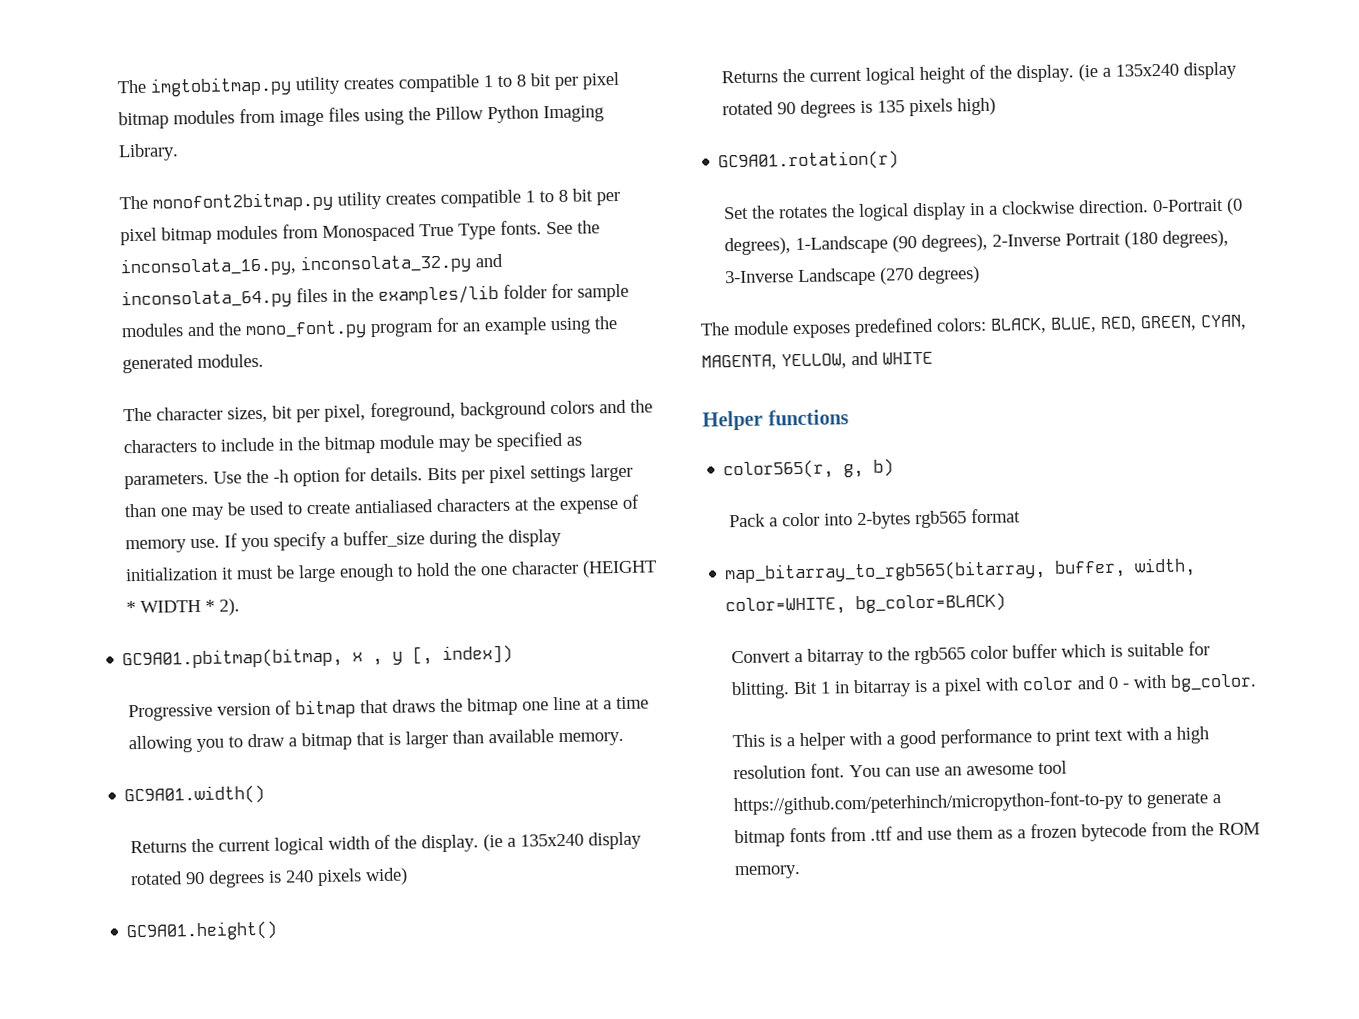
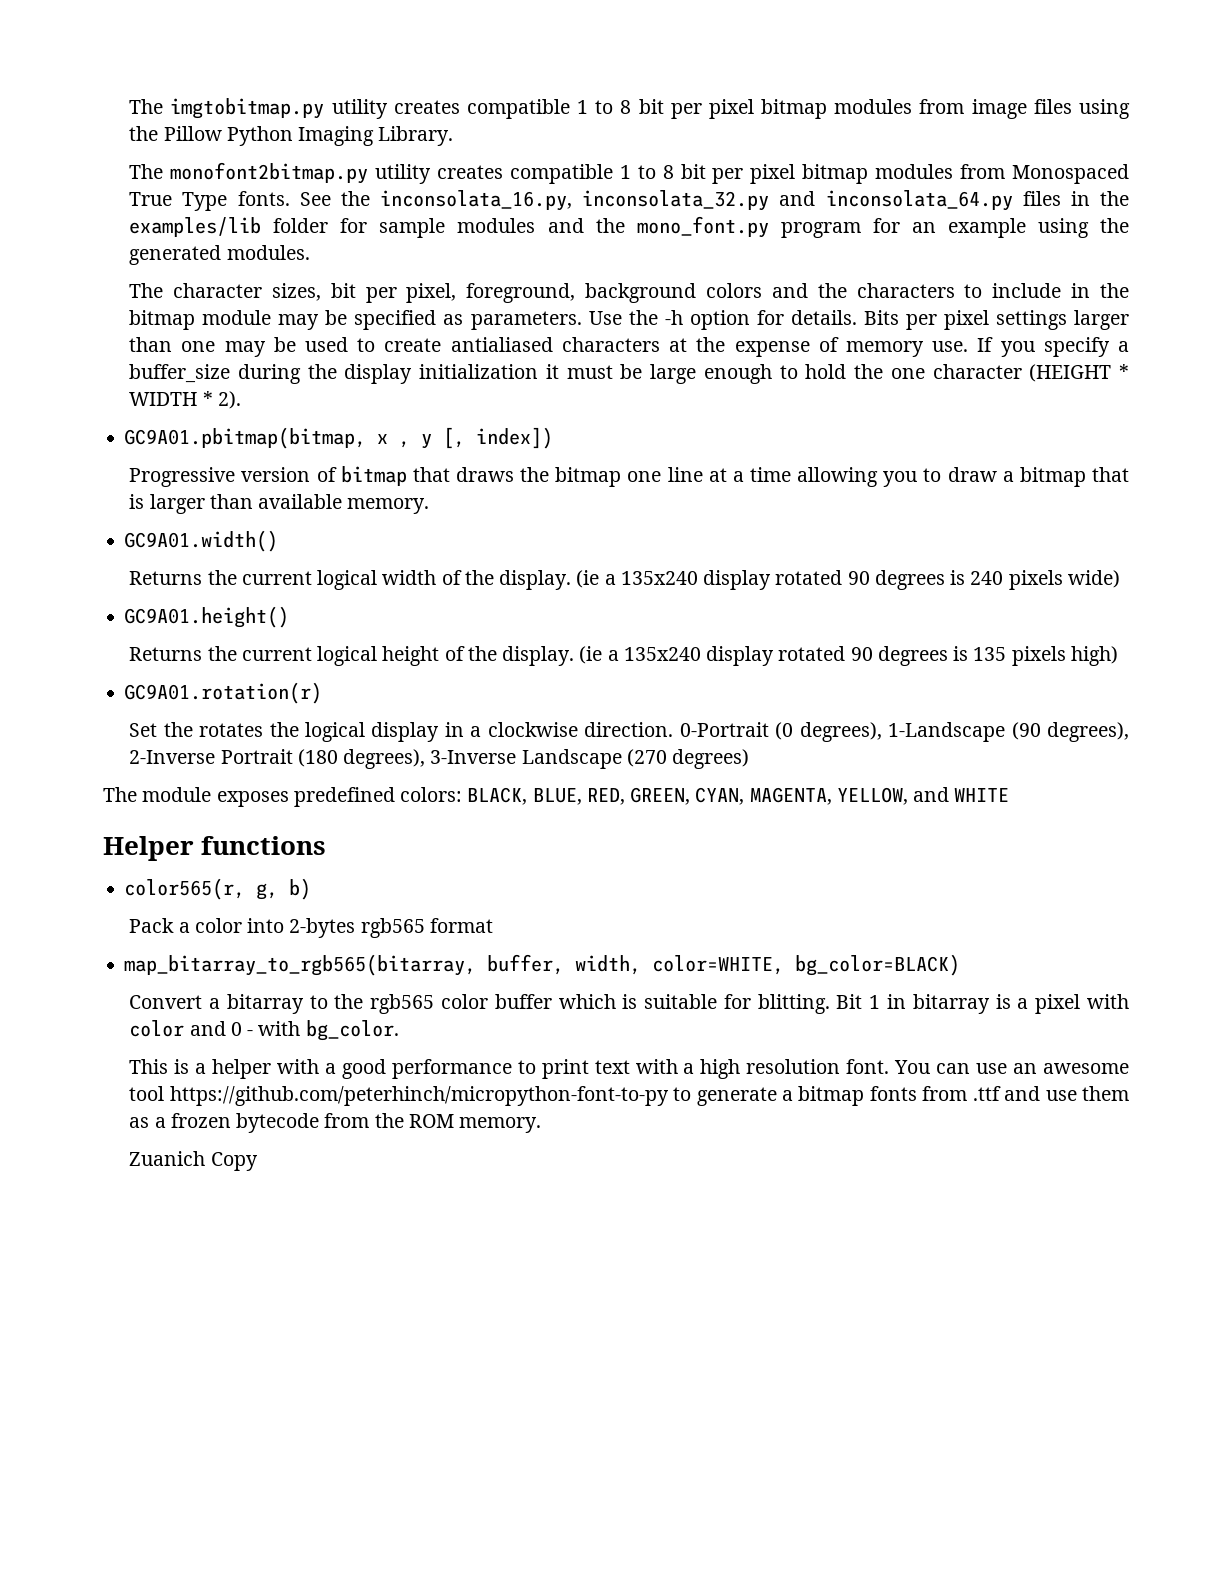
(801, 872) none -> [129,1151,258,1171] // Zuanich Copy

